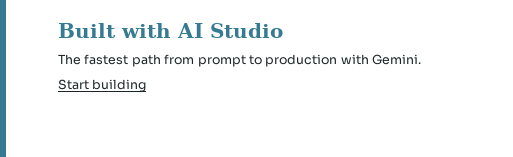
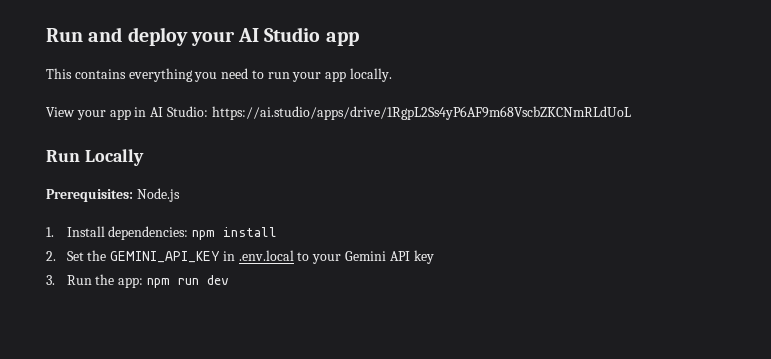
[58,23,283,38] [58,54,421,67] [58,79,147,92] Built with AI Studio // The fastest path from prompt to production with Gemini. // Start building -> [46,27,359,46] [46,68,393,82] [46,106,631,120] [46,149,144,166] [46,188,180,202] [46,226,278,240] [46,250,434,264] [46,274,229,288] Run and deploy your AI Studio app // This contains everything you need to run your app locally. // View your app in AI Studio: https://ai.studio/apps/drive/1RgpL2Ss4yP6AF9m68VscbZKCNmRLdUoL // Run Locally // Prerequisites: Node.js // 1. Install dependencies: npm install // 2. Set the GEMINI_API_KEY in .env.local to your Gemini API key // 3. Run the app: npm run dev

